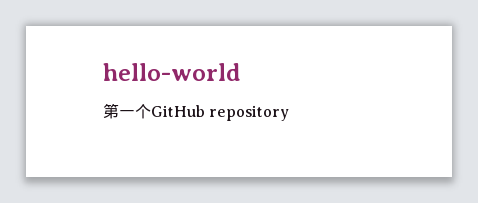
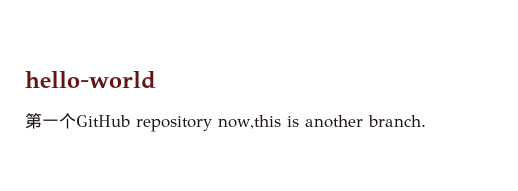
(290, 113) none -> [218,115,426,129] now,this is another branch.

